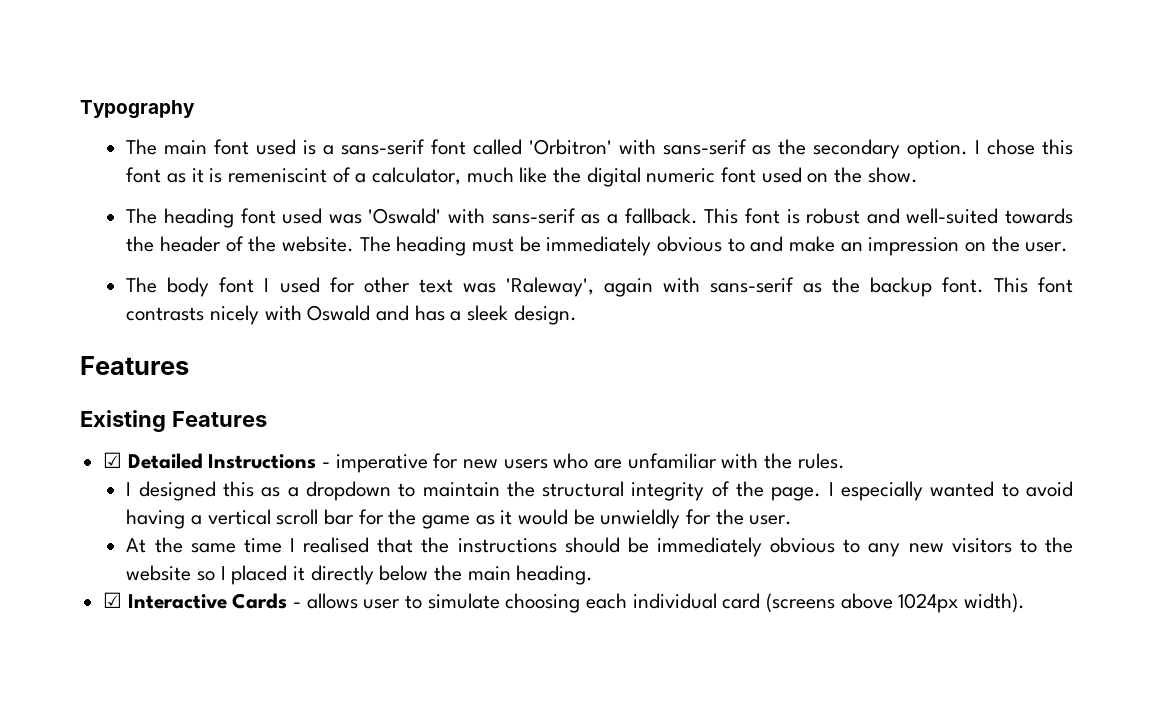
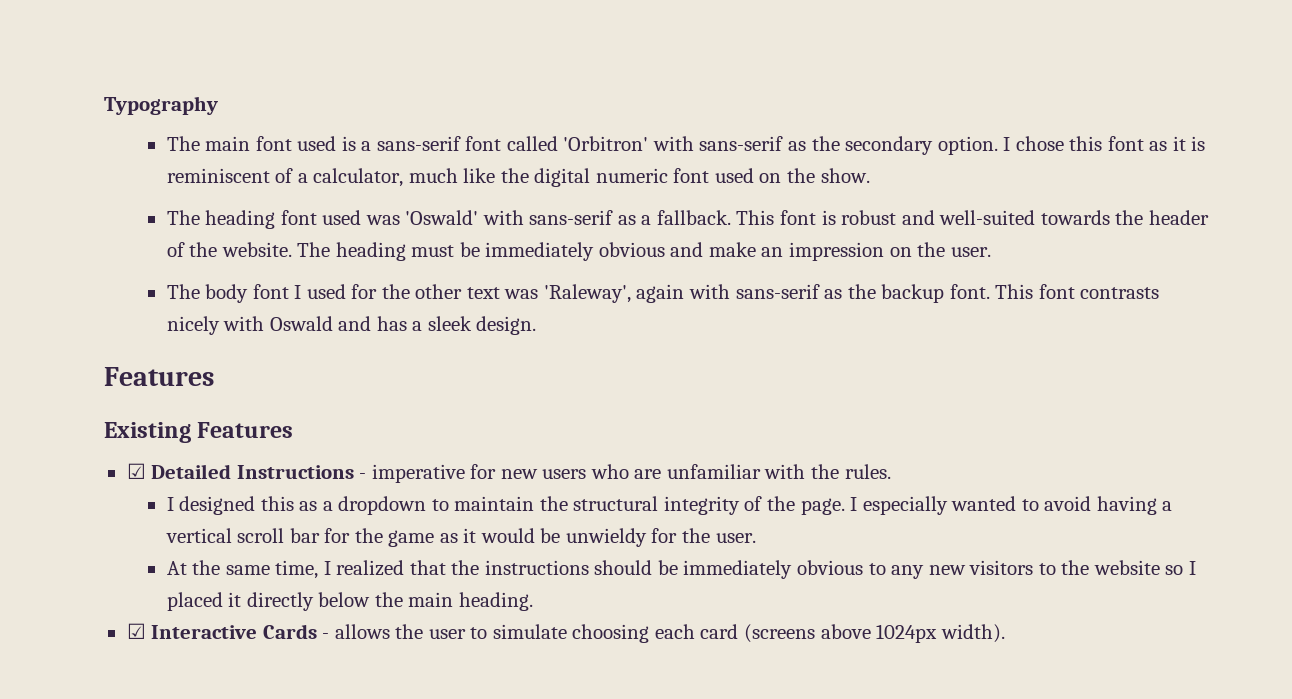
[228,168,328,183] remeniscint -> [166,168,270,183] reminiscent
[727,238,745,252] to -> (665, 249) none
(355, 285) none -> [381,284,410,299] the
[600,509,681,529] unwieldly -> [565,528,647,547] unwieldy
[243,537,370,553] time I realised -> [275,560,405,579] time, I realized
(358, 601) none -> [395,624,424,639] the
[632,593,717,609] individual -> (695, 631) none

